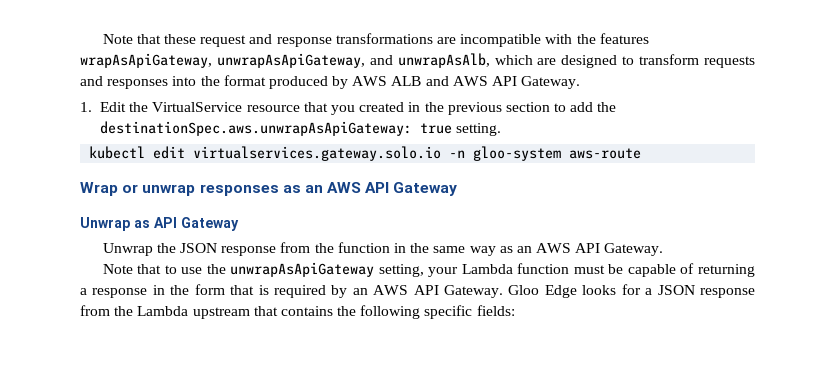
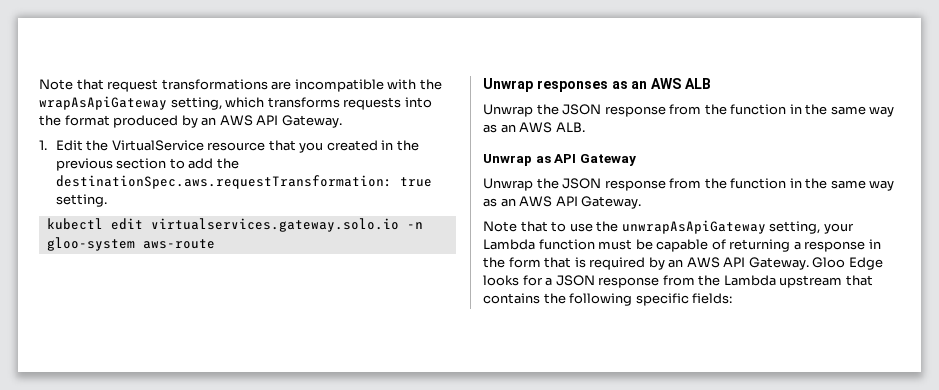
[102,34,332,47] Note that these request and response -> [39,79,159,92] Note that request
[599,33,649,44] [80,53,756,68] [80,76,169,89] features wrapAsApiGateway, unwrapAsApiGateway, and unwrapAsAlb, which are designed to transform requests and responses -> [39,96,402,110] wrapAsApiGateway setting, which transforms requests
[352,76,449,86] AWS ALB and -> [201,117,217,126] an
[100,121,413,136] destinationSpec.aws.unwrapAsApiGateway: -> [55,175,392,189] destinationSpec.aws.requestTransformation:
[80,182,196,196] Wrap or unwrap -> [483,78,533,92] Unwrap
[365,182,458,196] API Gateway -> [684,78,711,89] [483,104,895,117] [483,122,585,133] ALB // Unwrap the JSON response from the function in the same way as an AWS ALB.

